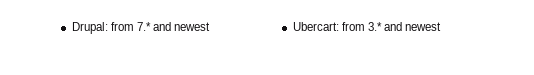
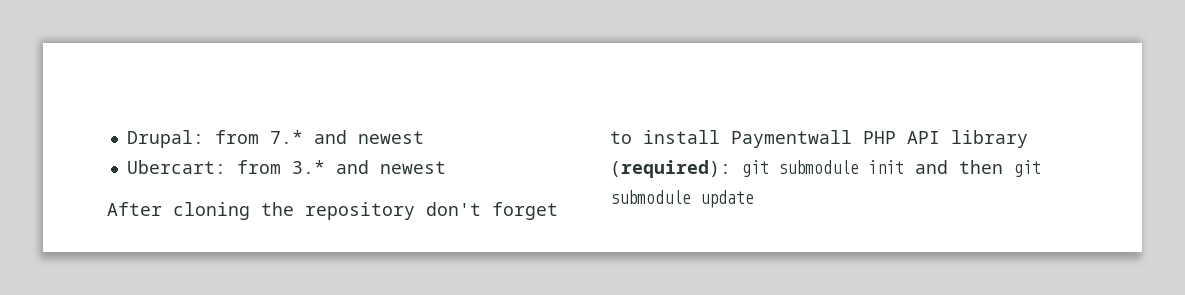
(442, 26) none -> [107,202,558,220] [610,130,1028,148] [610,160,1041,178] [610,190,754,208] // After cloning the repository don't forget to install Paymentwall PHP API library (required): git submodule init and then git submodule update

